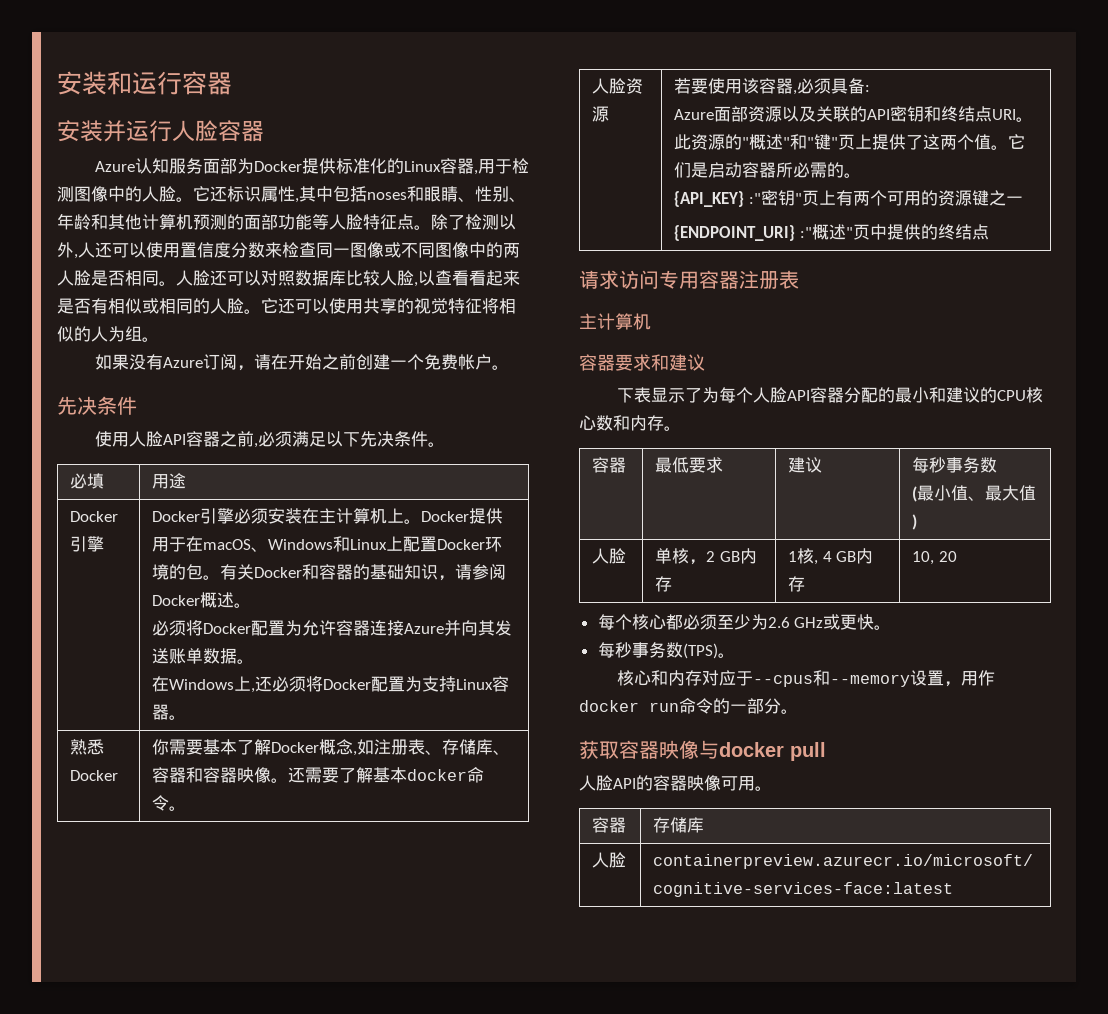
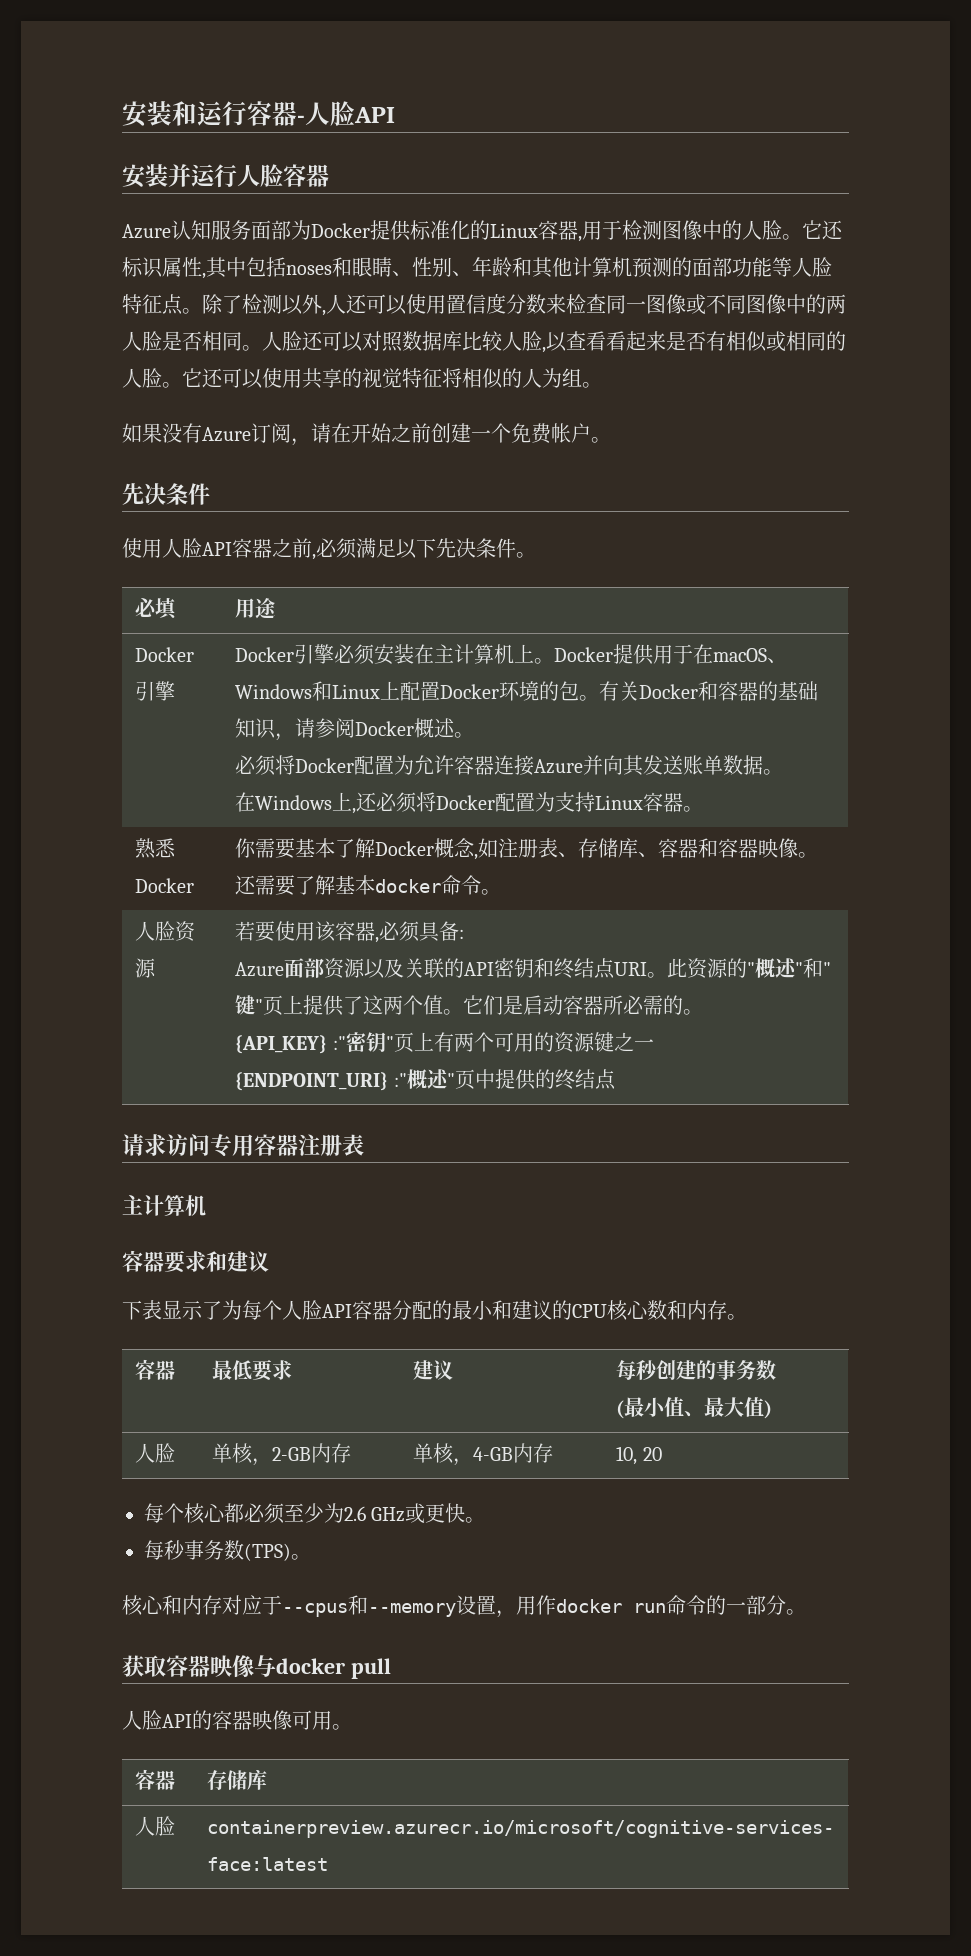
(232, 83) none -> [297,101,395,126] -人脸API
(946, 465) none -> [656,1360,717,1380] 创建的
[705,548,757,564] [654,576,672,592] [787,548,857,565] 2 GB内存 | 1核, 4 GB -> [272,1443,352,1463] [413,1443,514,1466] 2-GB内存 | 单核，4-GB

